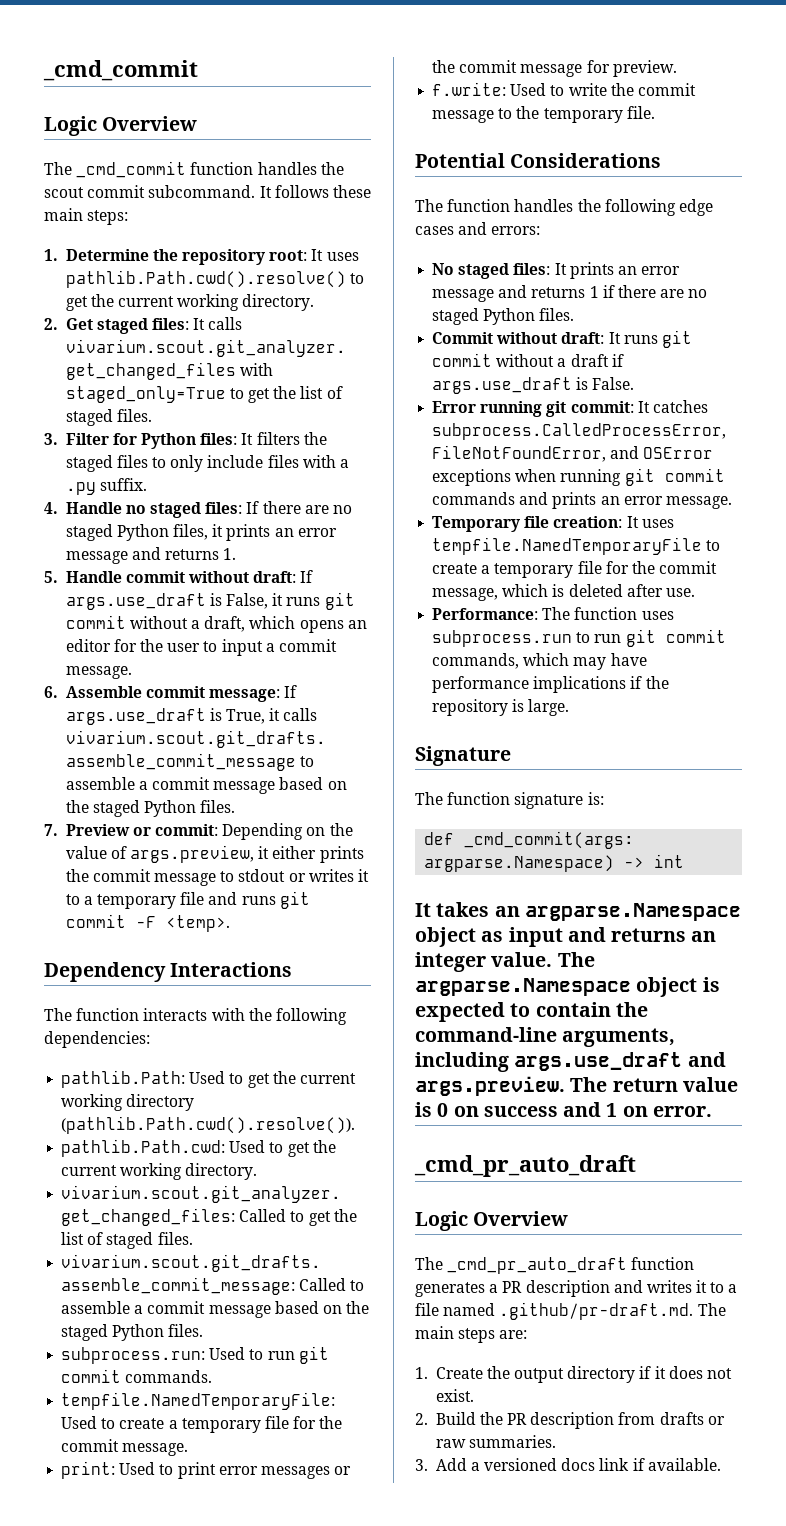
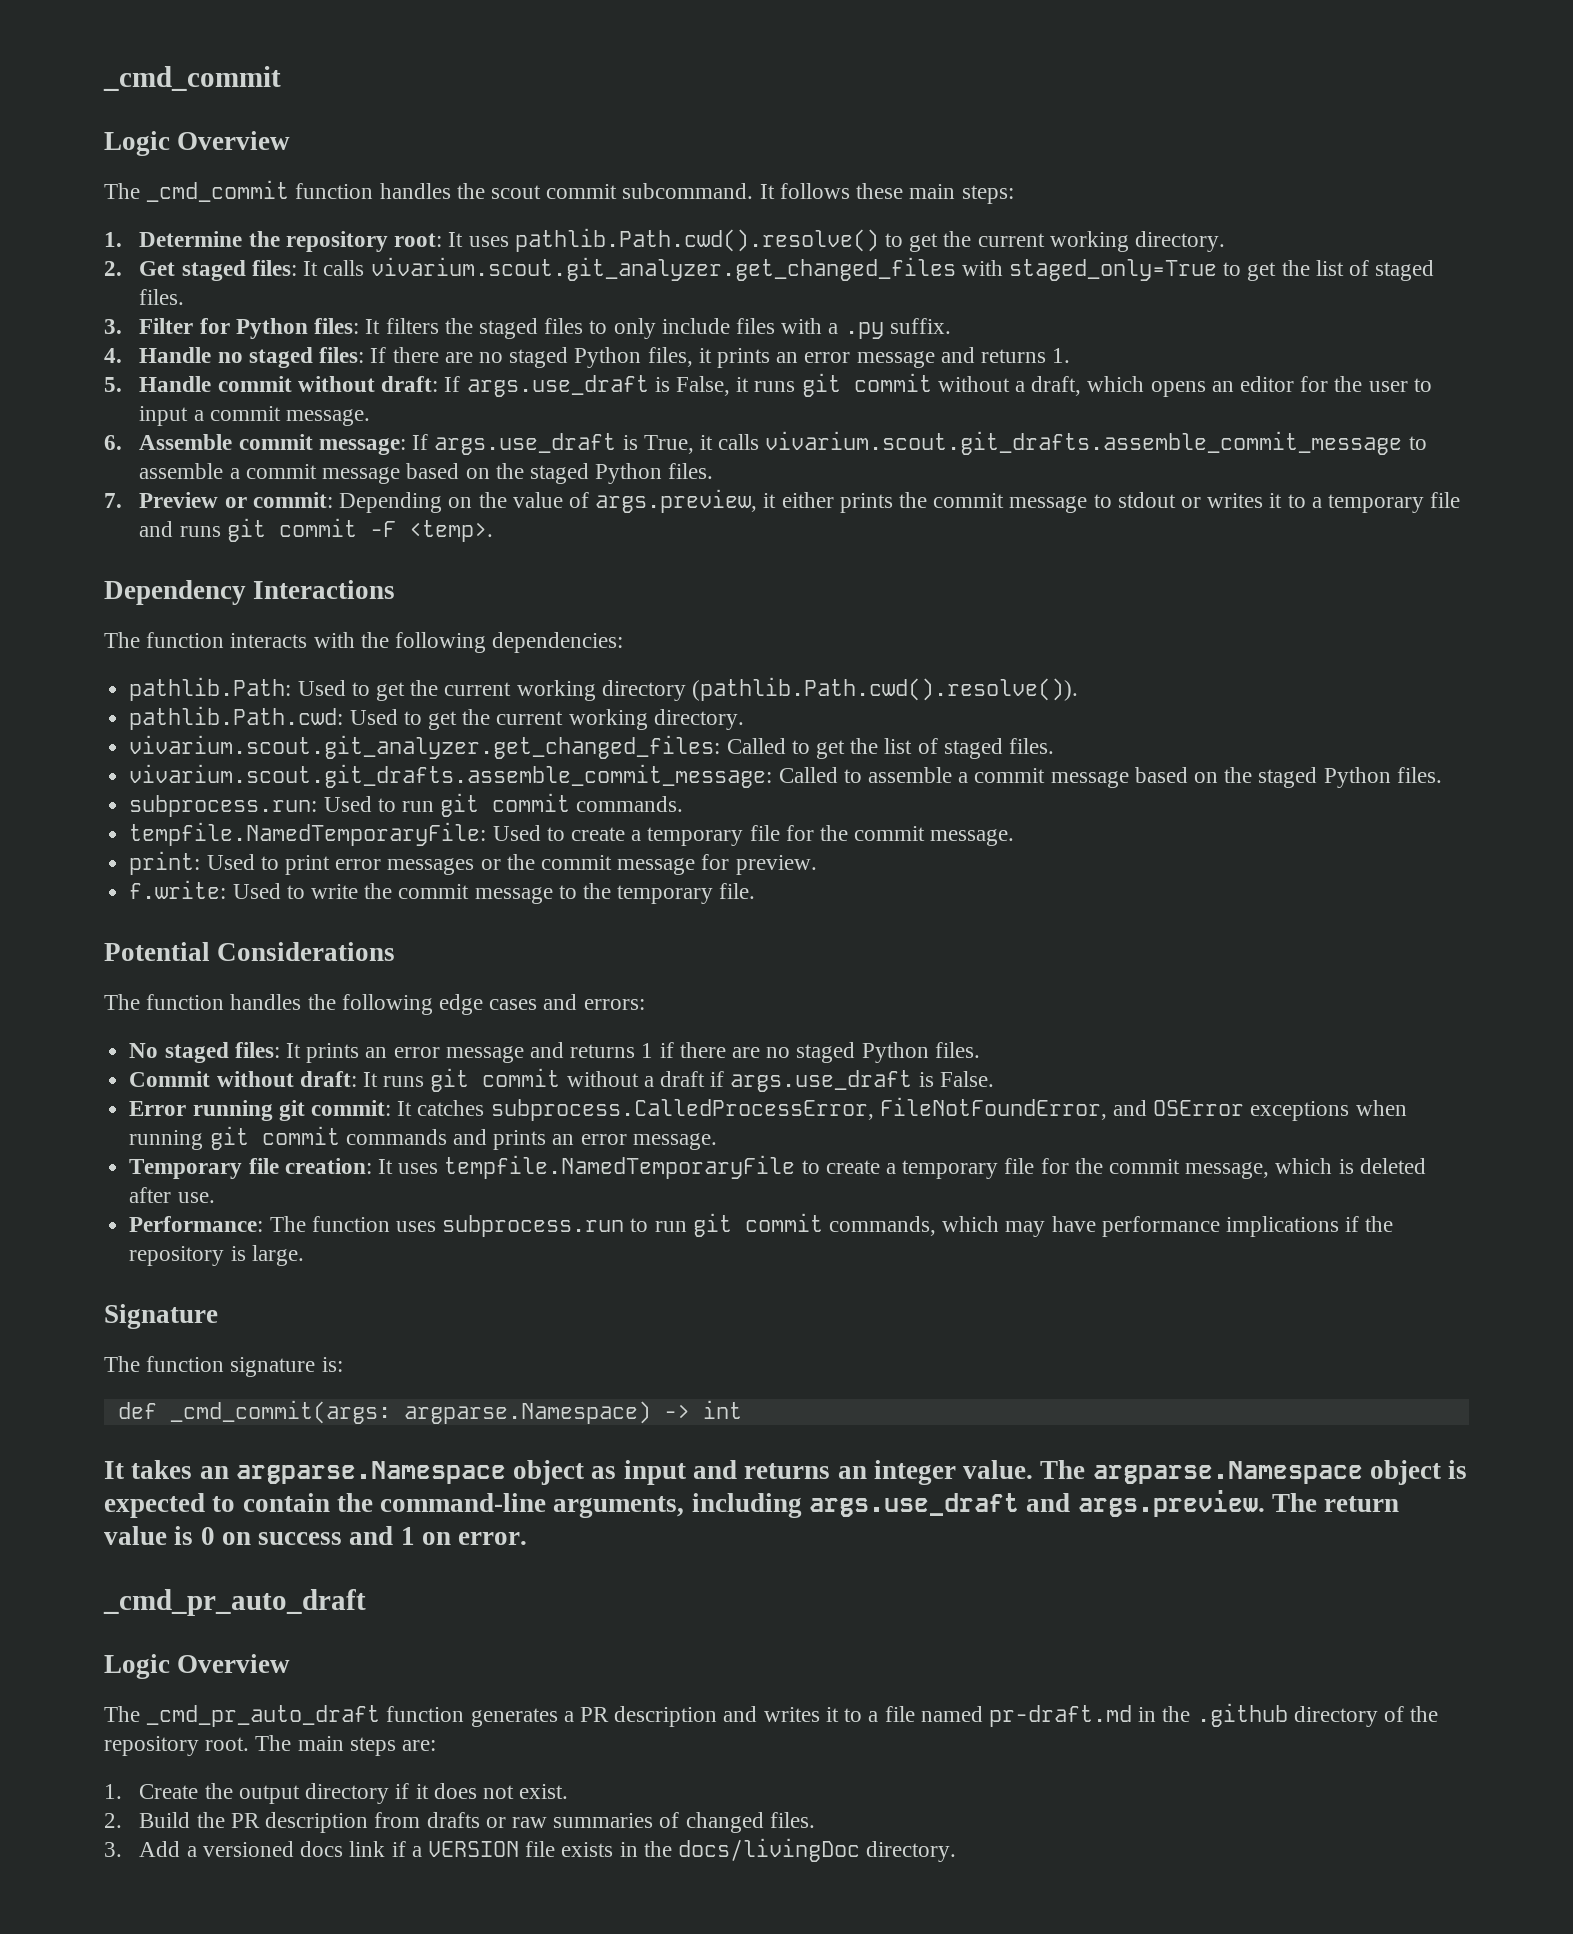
[499,1302,694,1320] .github/pr-draft.md. -> [988,1703,1439,1727] [104,1736,250,1756] pr-draft.md in the .github directory of the repository root.
[468,1435,556,1448] summaries. -> [553,1812,815,1833] summaries of changed files.
[647,1458,721,1471] available. -> [411,1838,957,1862] a VERSION file exists in the docs/livingDoc directory.

